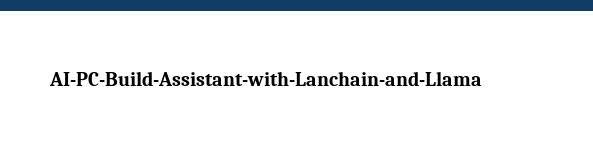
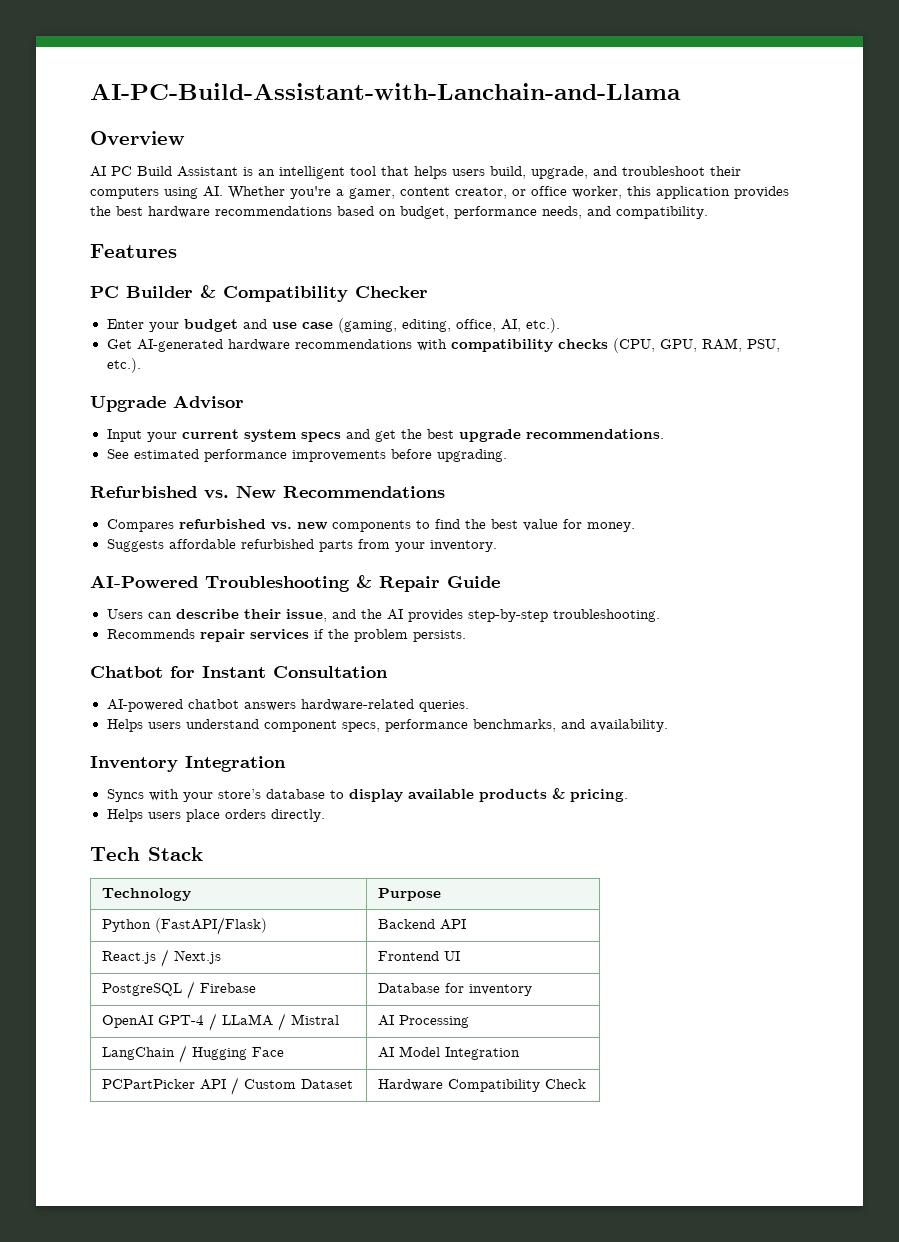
(482, 78) none -> [90,131,185,145] [90,166,741,179] [90,186,789,199] [90,206,708,219] [90,244,177,258] [90,285,428,302] [106,318,560,333] [106,338,780,353] [106,358,141,373] [90,395,244,412] [106,429,664,442] [106,449,507,462] [90,485,445,499] [106,519,635,532] [106,539,497,552] [90,575,500,592] [106,609,660,622] [106,629,466,642] [90,666,388,678] [106,699,469,712] [106,719,668,732] [90,756,286,772] [106,788,628,802] [106,809,325,822] [90,847,203,861] [101,888,191,901] [377,888,441,901] [101,917,267,935] [377,919,466,930] [101,949,221,967] [377,951,460,961] [101,981,256,999] [377,983,532,996] [101,1013,339,1031] [377,1015,469,1028] [101,1045,284,1063] [377,1046,520,1060] [101,1077,353,1095] [377,1079,586,1092] // Overview // AI PC Build Assistant is an intelligent tool that helps users build, upgrade, and troubleshoot their computers using AI. Whether you're a gamer, content creator, or office worker, this application provides the best hardware recommendations based on budget, performance needs, and compatibility. // Features // PC Builder & Compatibility Checker // Enter your budget and use case (gaming, editing, office, AI, etc.). // Get AI-generated hardware recommendations with compatibility checks (CPU, GPU, RAM, PSU, etc.). // Upgrade Advisor // Input your current system specs and get the best upgrade recommendations. // See estimated performance improvements before upgrading. // Refurbished vs. New Recommendations // Compares refurbished vs. new components to find the best value for money. // Suggests affordable refurbished parts from your inventory. // AI-Powered Troubleshooting & Repair Guide // Users can describe their issue, and the AI provides step-by-step troubleshooting. // Recommends repair services if the problem persists. // Chatbot for Instant Consultation // AI-powered chatbot answers hardware-related queries. // Helps users understand component specs, performance benchmarks, and availability. // Inventory Integration // Syncs with your store’s database to display available products & pricing. // Helps users place orders directly. // Tech Stack // Technology | Purpose // Python (FastAPI/Flask) | Backend API // React.js / Next.js | Frontend UI // PostgreSQL / Firebase | Database for inventory // OpenAI GPT-4 / LLaMA / Mistral | AI Processing // LangChain / Hugging Face | AI Model Integration // PCPartPicker API / Custom Dataset | Hardware Compatibility Check

